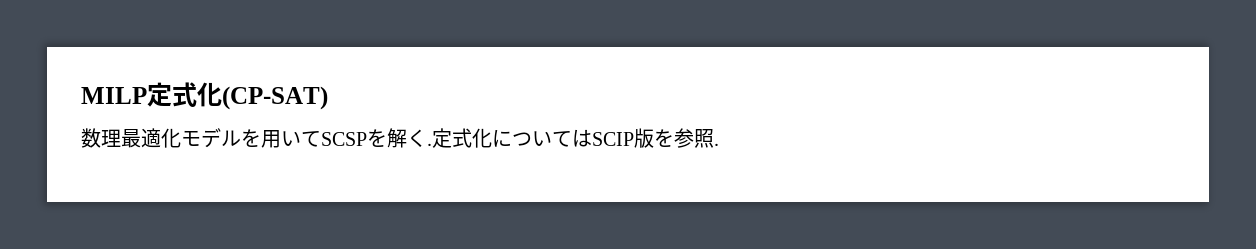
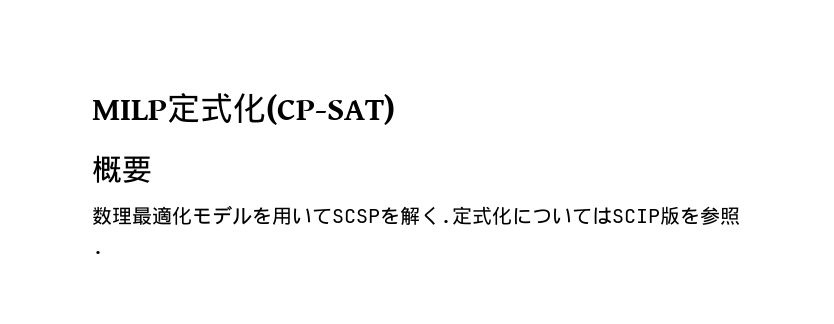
(328, 98) none -> [92,155,152,183] // 概要

